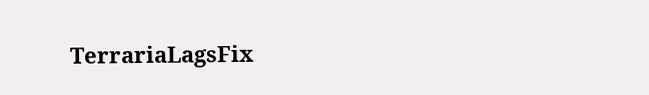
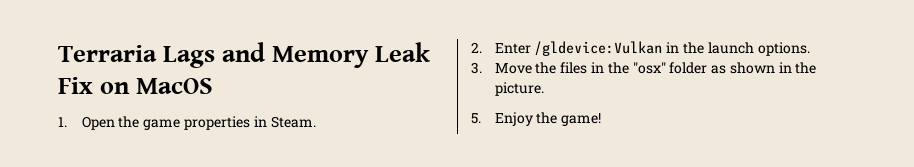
[69,44,255,69] TerrariaLagsFix -> [58,42,430,68] [58,77,213,94] [58,116,316,130] [471,41,810,56] [471,62,817,74] [494,82,544,96] [471,112,602,126] Terraria Lags and Memory Leak Fix on MacOS // 1. Open the game properties in Steam. // 2. Enter /gldevice:Vulkan in the launch options. // 3. Move the files in the "osx" folder as shown in the picture. // 5. Enjoy the game!

